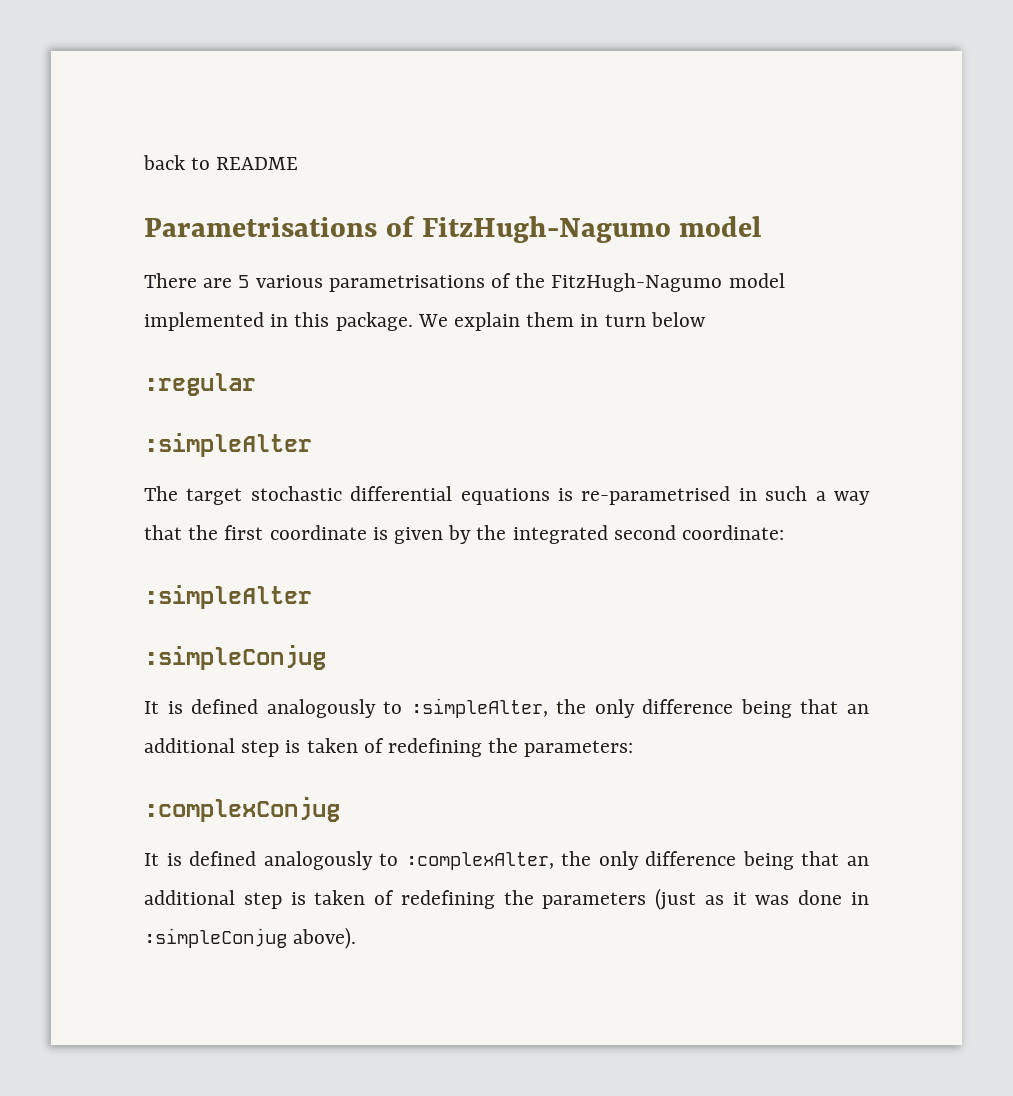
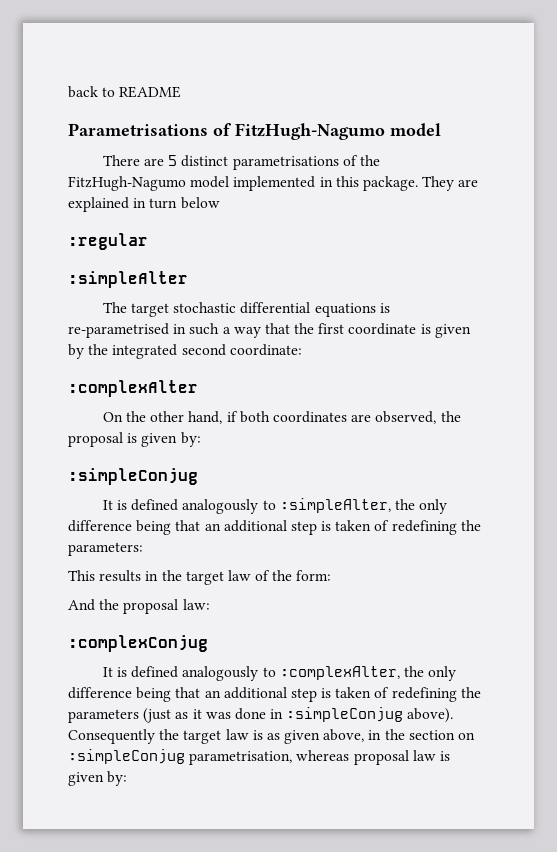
[255,275,323,288] various -> [181,155,229,167] distinct
[417,312,575,331] We explain them -> [422,176,479,191] [68,197,129,212] They are explained
[144,585,312,609] :simpleAlter -> [68,380,198,397] [102,411,461,424] [68,432,201,447] :complexAlter // On the other hand, if both coordinates are observed, the proposal is given by:
(634, 748) none -> [68,570,332,585] [68,599,210,614] // This results in the target law of the form: // And the proposal law:
(357, 938) none -> [68,729,476,744] [68,749,450,765] [68,771,128,786] Consequently the target law is as given above, in the section on :simpleConjug parametrisation, whereas proposal law is given by:

